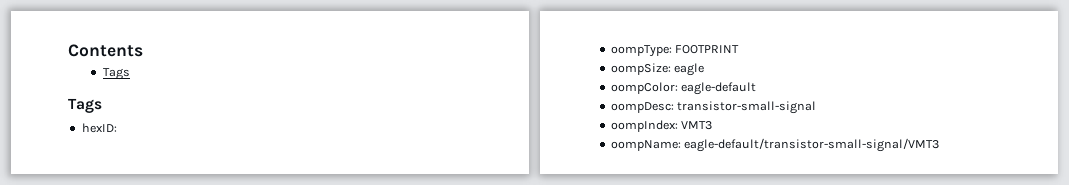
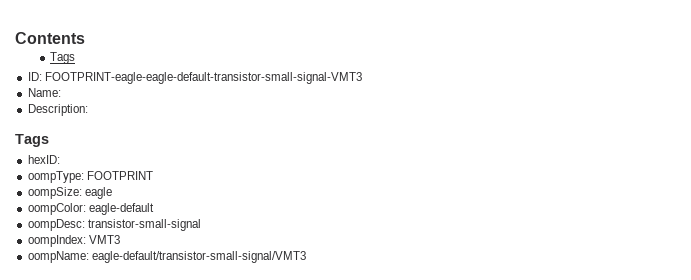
(130, 74) none -> [27,72,362,84] [27,88,61,97] [27,104,88,116] // ID: FOOTPRINT-eagle-eagle-default-transistor-small-signal-VMT3 // Name: // Description:

